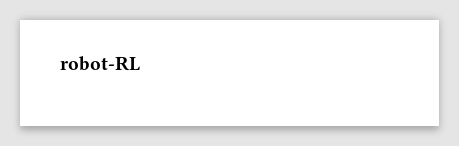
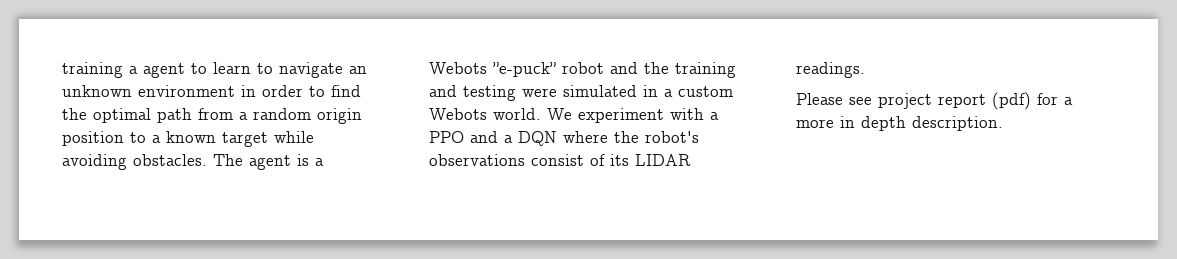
[60,56,140,71] robot-RL -> [62,62,367,78] [62,85,361,97] [62,108,362,124] [62,131,314,147] [62,154,324,170] [429,62,736,78] [429,85,733,101] [429,108,719,123] [429,131,699,146] [429,154,691,166] [796,62,865,78] [796,92,1073,110] [796,116,1003,131] training a agent to learn to navigate an unknown environment in order to find the optimal path from a random origin position to a known target while avoiding obstacles. The agent is a Webots ”e-puck” robot and the training and testing were simulated in a custom Webots world. We experiment with a PPO and a DQN where the robot's observations consist of its LIDAR readings. // Please see project report (pdf) for a more in depth description.

